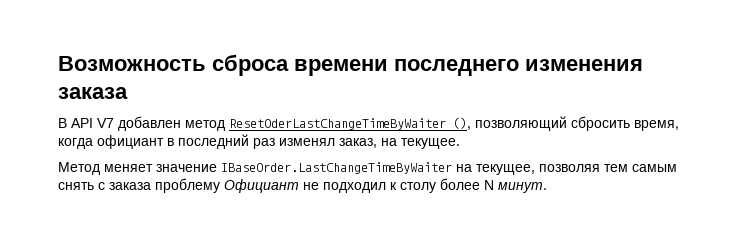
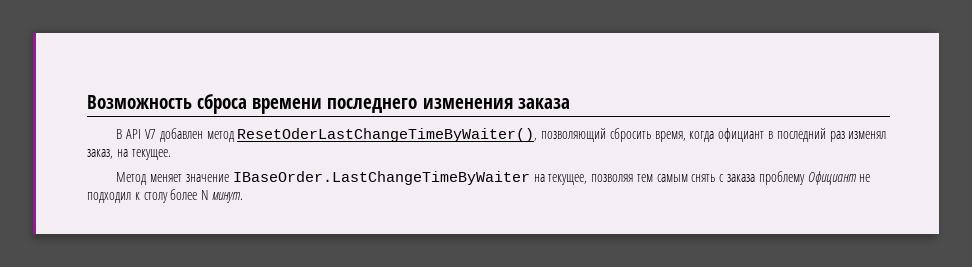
[229,117,471,130] ResetOderLastChangeTimeByWaiter (), -> [237,128,538,142] ResetOderLastChangeTimeByWaiter(),

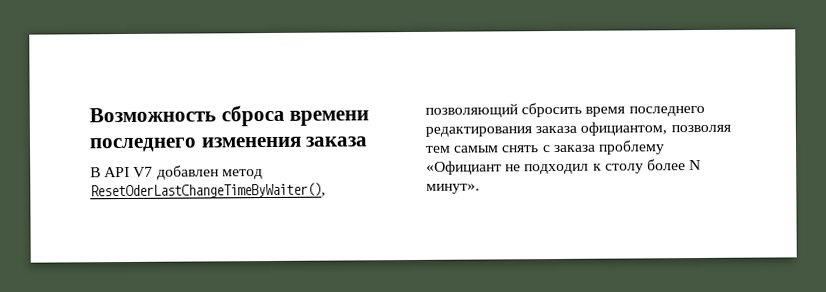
[654,128,887,142] [87,149,171,160] [116,171,588,185] время, когда официант в последний раз изменял заказ, на текущее. // Метод меняет значение IBaseOrder.LastChangeTimeByWaiter на текущее, -> [585,105,705,117] [425,121,668,137] время последнего редактирования заказа официантом,
[807,171,856,185] Официант -> [426,160,502,175] «Официант
[211,192,243,203] минут. -> [426,183,480,194] минут».

